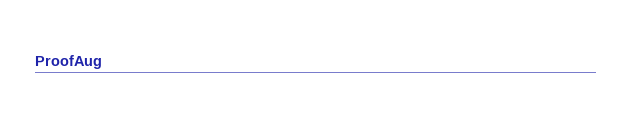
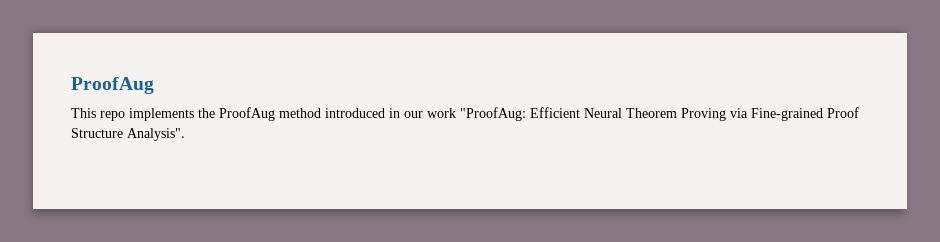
[35,55,102,69] ProofAug -> [71,77,154,94] [71,107,859,121] [71,128,185,141] ProofAug // This repo implements the ProofAug method introduced in our work "ProofAug: Efficient Neural Theorem Proving via Fine-grained Proof Structure Analysis".

